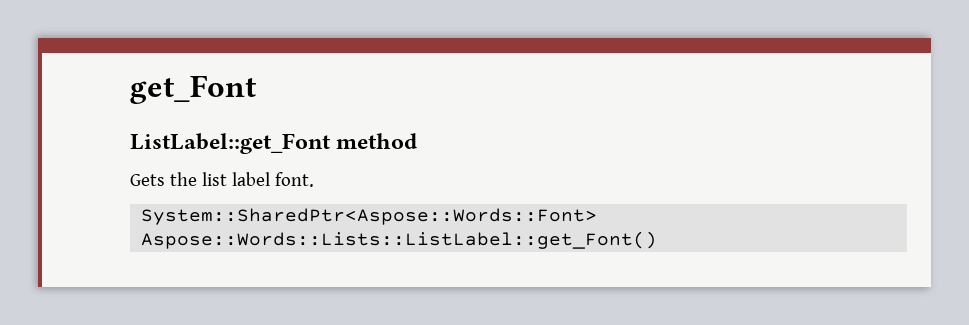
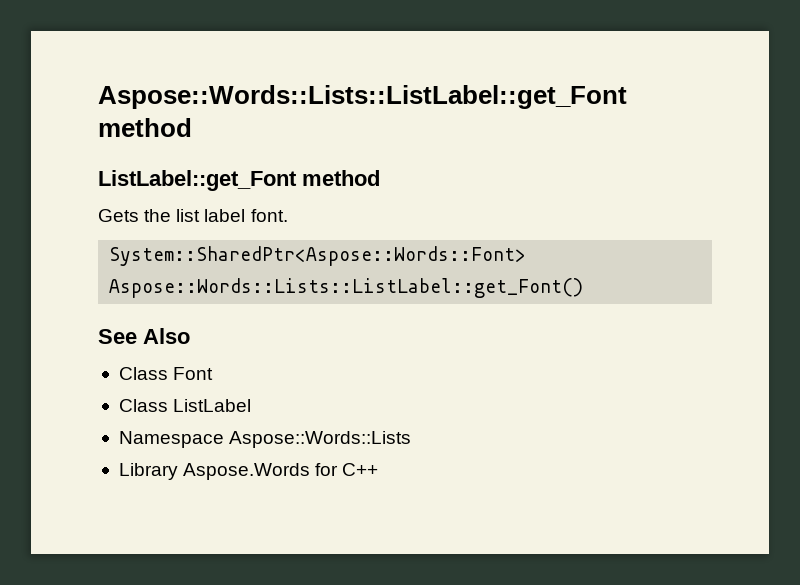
[130,75,256,104] get_Font -> [98,85,627,109] [98,118,192,137] Aspose::Words::Lists::ListLabel::get_Font method
(658, 240) none -> [98,328,190,344] [118,367,214,380] [118,399,252,412] [118,431,412,448] [118,463,379,480] // See Also // Class Font // Class ListLabel // Namespace Aspose::Words::Lists // Library Aspose.Words for C++

